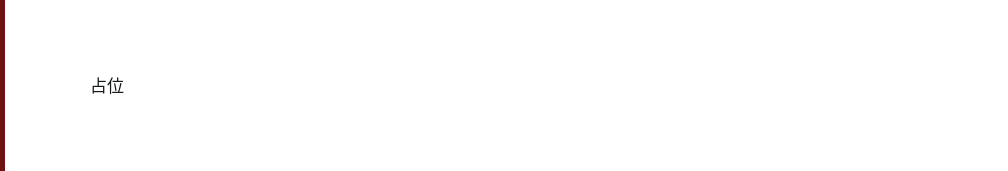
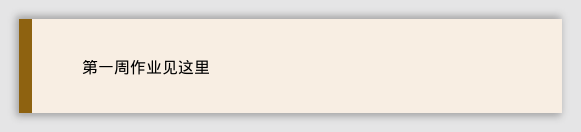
[90,77,124,94] 占位 -> [82,59,210,75] 第一周作业见这里

